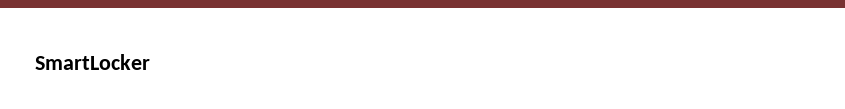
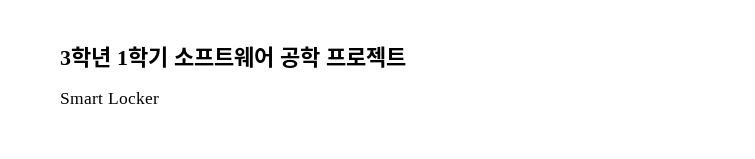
[35,54,150,70] SmartLocker -> [60,46,406,68] [60,92,159,104] 3학년 1학기 소프트웨어 공학 프로젝트 // Smart Locker

